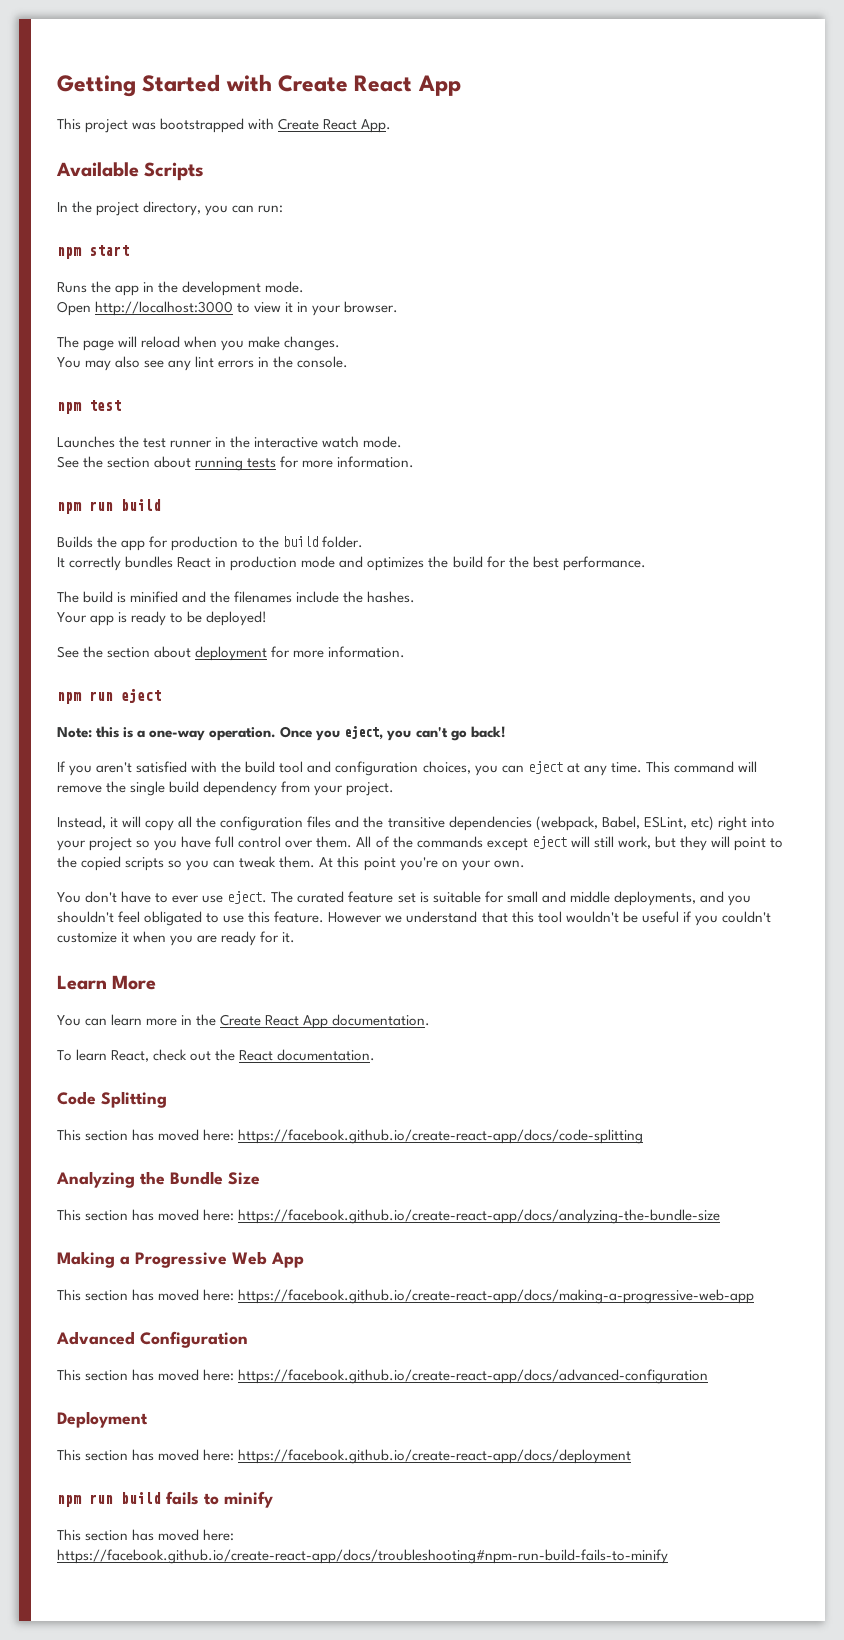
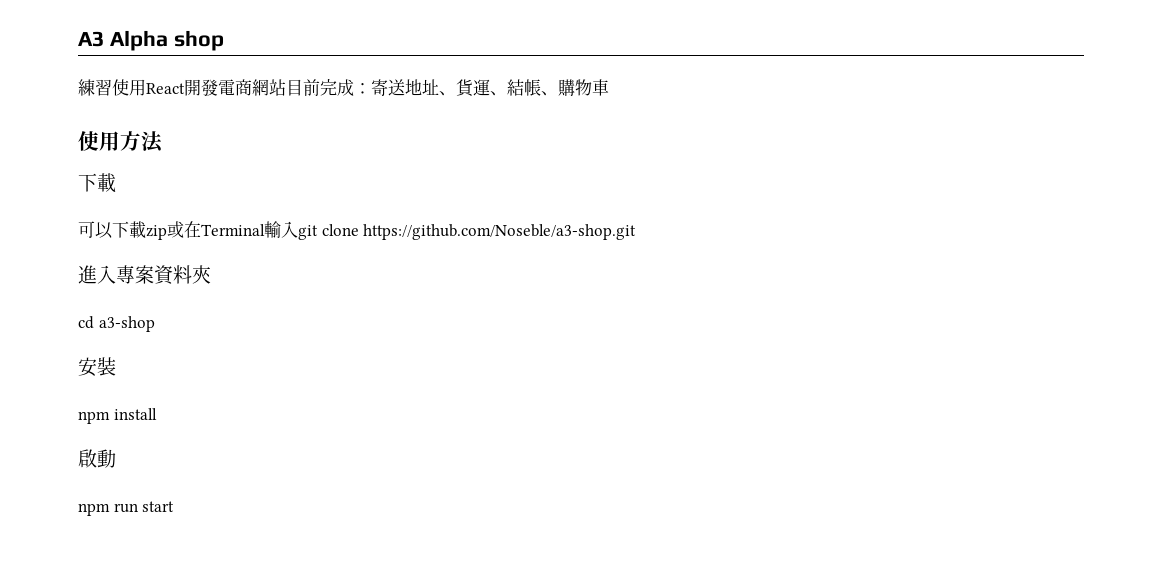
[57,74,461,97] [57,118,392,133] [56,162,205,181] [57,201,284,216] [57,245,129,259] [57,281,305,296] [57,301,399,316] [57,336,341,351] [57,356,349,371] [57,400,121,414] [57,436,403,448] [57,456,415,471] [57,499,161,514] [57,536,364,551] [57,556,646,571] [57,591,416,603] [57,611,268,626] [57,646,406,661] [57,688,161,704] [57,726,506,741] [57,761,757,776] [57,781,395,796] [57,816,775,831] [57,836,784,851] [57,856,525,871] [57,891,751,906] [57,911,771,926] [57,931,296,946] [57,975,157,990] [57,1014,431,1029] [57,1049,376,1062] [57,1091,167,1108] [57,1129,644,1144] [56,1171,260,1188] [57,1209,721,1224] [57,1251,304,1268] [57,1289,755,1304] [56,1331,248,1348] [57,1369,709,1384] [57,1411,148,1428] [57,1449,632,1464] [57,1491,273,1508] [57,1529,235,1541] [57,1549,668,1564] Getting Started with Create React App // This project was bootstrapped with Create React App. // Available Scripts // In the project directory, you can run: // npm start // Runs the app in the development mode. // Open http://localhost:3000 to view it in your browser. // The page will reload when you make changes. // You may also see any lint errors in the console. // npm test // Launches the test runner in the interactive watch mode. // See the section about running tests for more information. // npm run build // Builds the app for production to the build folder. // It correctly bundles React in production mode and optimizes the build for the best performance. // The build is minified and the filenames include the hashes. // Your app is ready to be deployed! // See the section about deployment for more information. // npm run eject // Note: this is a one-way operation. Once you eject, you can't go back! // If you aren't satisfied with the build tool and configuration choices, you can eject at any time. This command will remove the single build dependency from your project. // Instead, it will copy all the configuration files and the transitive dependencies (webpack, Babel, ESLint, etc) right into your project so you have full control over them. All of the commands except eject will still work, but they will point to the copied scripts so you can tweak them. At this point you're on your own. // You don't have to ever use eject. The curated feature set is suitable for small and middle deployments, and you shouldn't feel obligated to use this feature. However we understand that this tool wouldn't be useful if you couldn't customize it when you are ready for it. // Learn More // You can learn more in the Create React App documentation. // To learn React, check out the React documentation. // Code Splitting // This section has moved here: https://facebook.github.io/create-react-app/docs/code-splitting // Analyzing the Bundle Size // This section has moved here: https://facebook.github.io/create-react-app/docs/analyzing-the-bundle-size // Making a Progressive Web App // This section has moved here: https://facebook.github.io/create-react-app/docs/making-a-progressive-web-app // Advanced Configuration // This section has moved here: https://facebook.github.io/create-react-app/docs/advanced-configuration // Deployment // This section has moved here: https://facebook.github.io/create-react-app/docs/deployment // npm run build fails to minify // This section has moved here: https://facebook.github.io/create-react-app/docs/troubleshooting#npm-run-build-fails-to-minify -> [78,30,224,51] [78,79,609,97] [78,131,164,153] [78,173,116,193] [78,221,637,240] [78,265,211,285] [78,316,155,332] [78,357,116,377] [78,408,157,424] [78,449,116,468] [78,501,175,516] A3 Alpha shop // 練習使用React開發電商網站目前完成：寄送地址、貨運、結帳、購物車 // 使用方法 // 下載 // 可以下載zip或在Terminal輸入git clone https://github.com/Noseble/a3-shop.git // 進入專案資料夾 // cd a3-shop // 安裝 // npm install // 啟動 // npm run start

